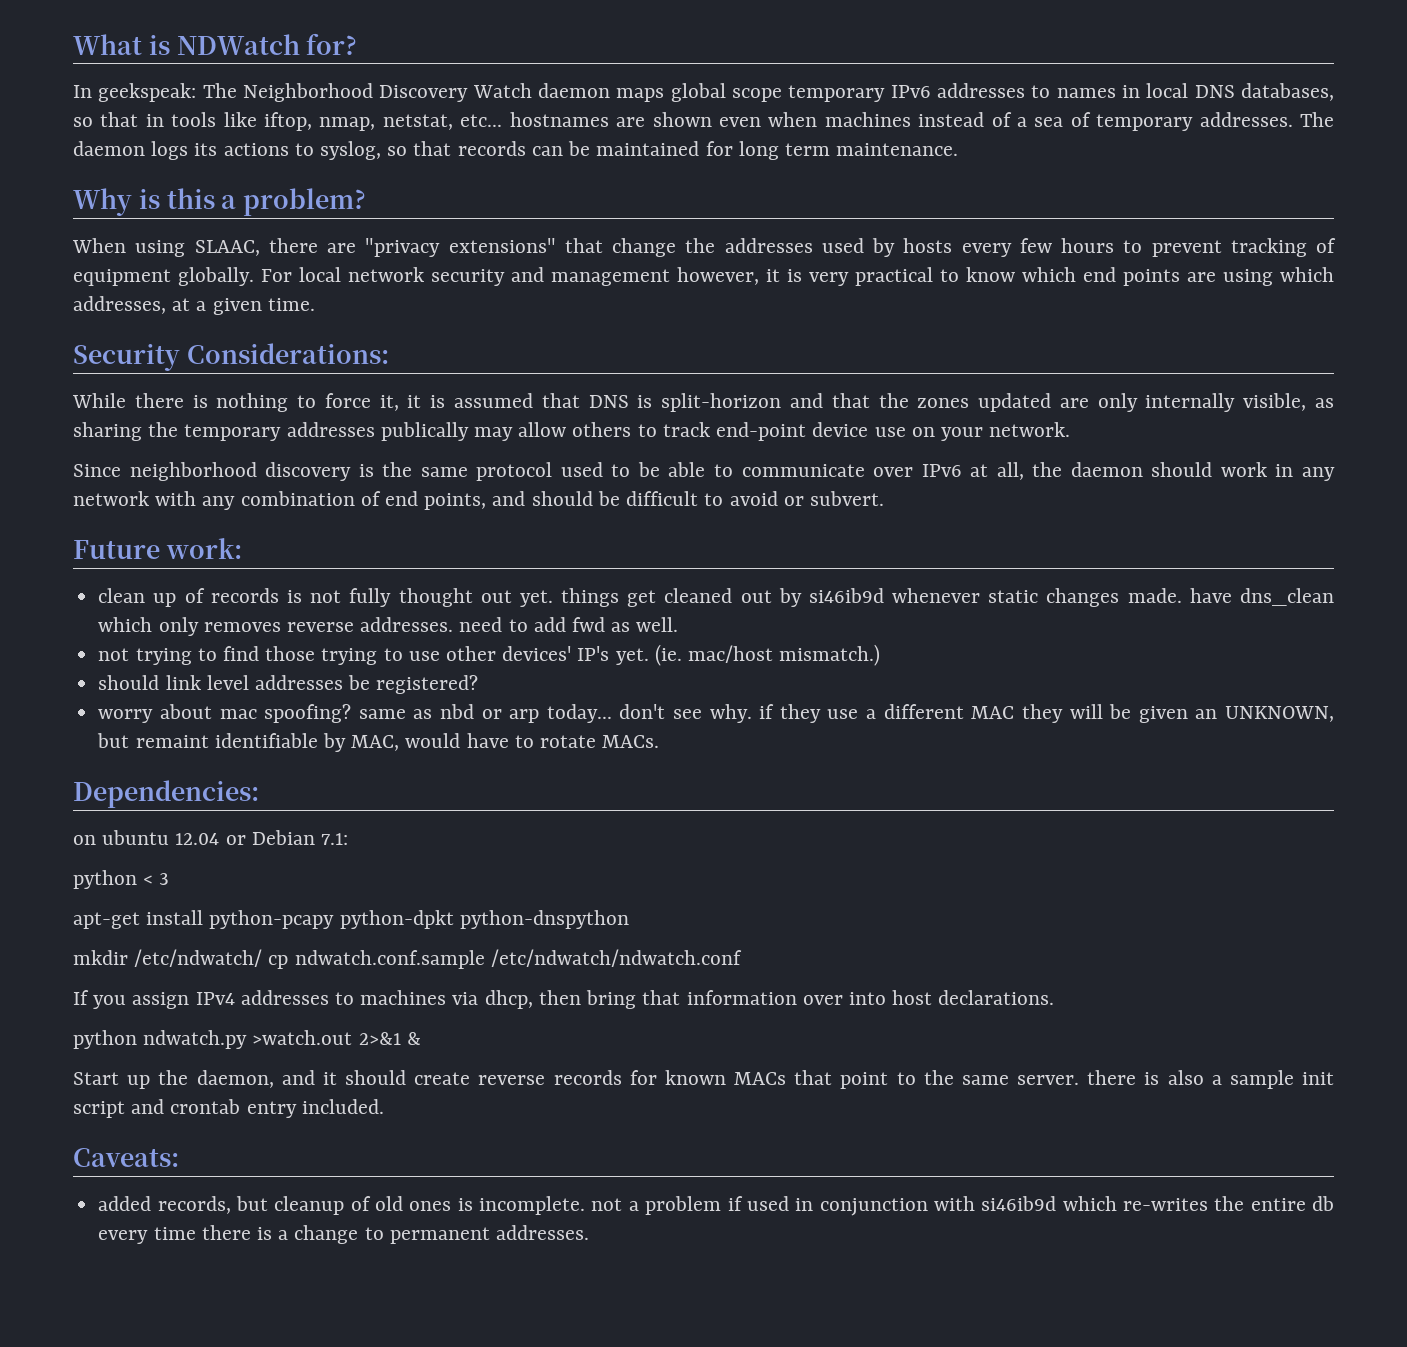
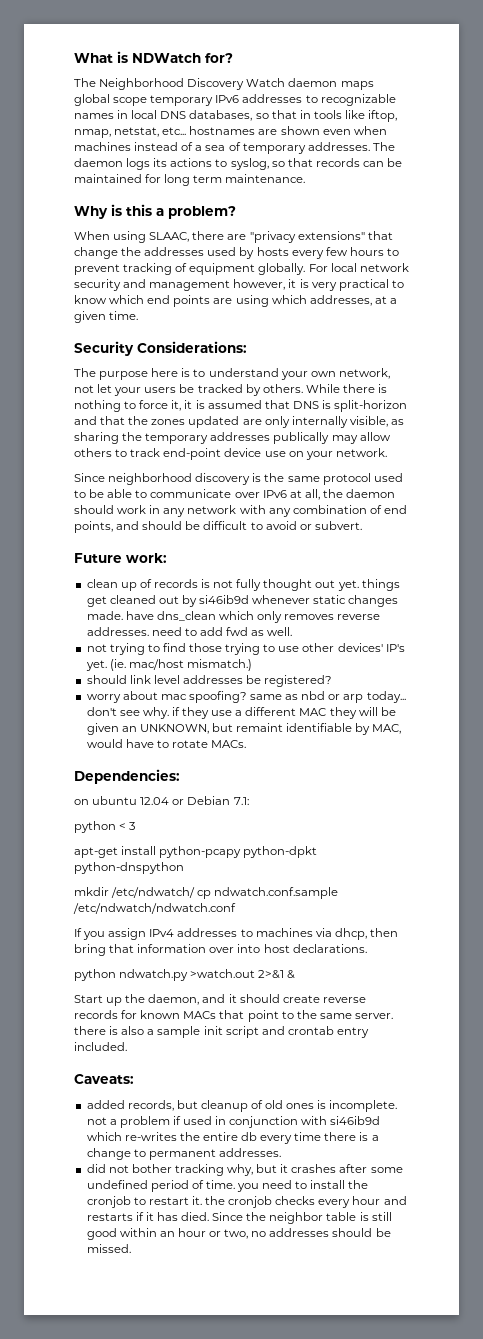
[73,83,197,102] In geekspeak: -> (233, 58) none
(1051, 91) none -> [320,94,396,106] recognizable
(389, 353) none -> [74,368,390,380] [74,384,303,396] The purpose here is to understand your own network, not let your users be tracked by others.
(589, 1232) none -> [86,1164,403,1176] [86,1180,369,1192] [86,1196,407,1208] [86,1212,392,1224] [86,1228,391,1240] [86,1244,131,1253] // did not bother tracking why, but it crashes after some undefined period of time. you need to install the cronjob to restart it. the cronjob checks every hour and restarts if it has died. Since the neighbor table is still good within an hour or two, no addresses should be missed.

